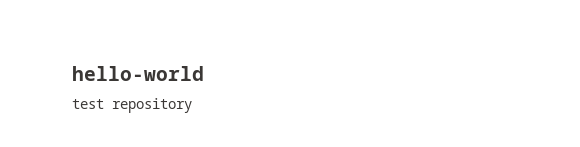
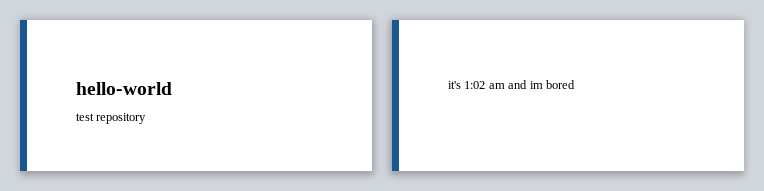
(192, 105) none -> [448,80,575,89] // it's 1:02 am and im bored

